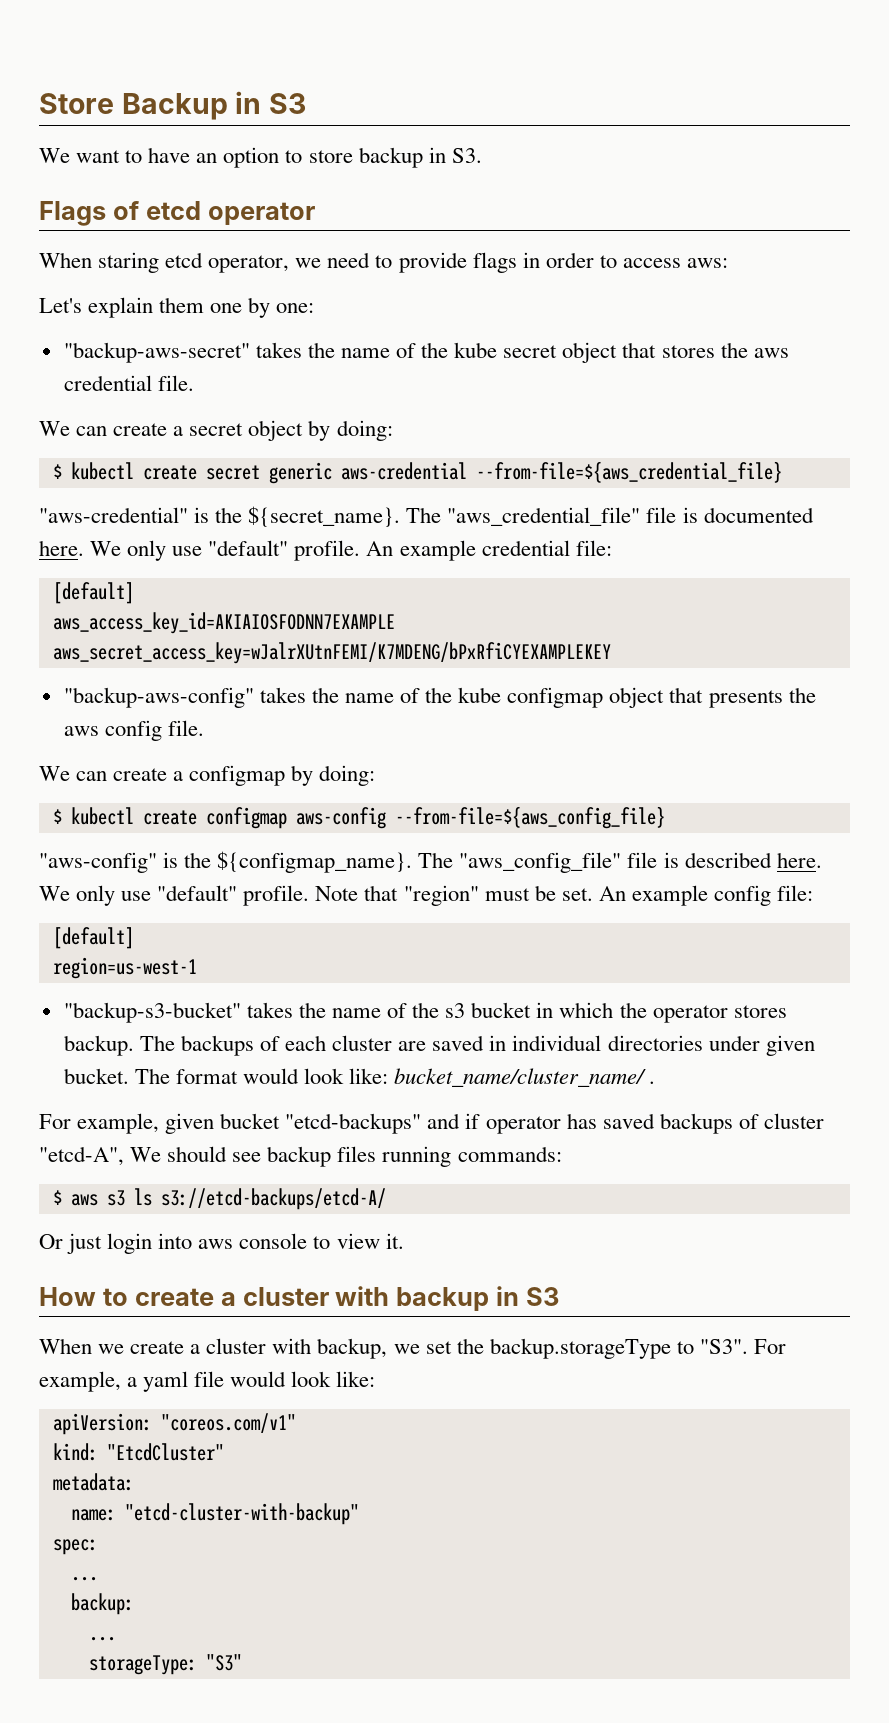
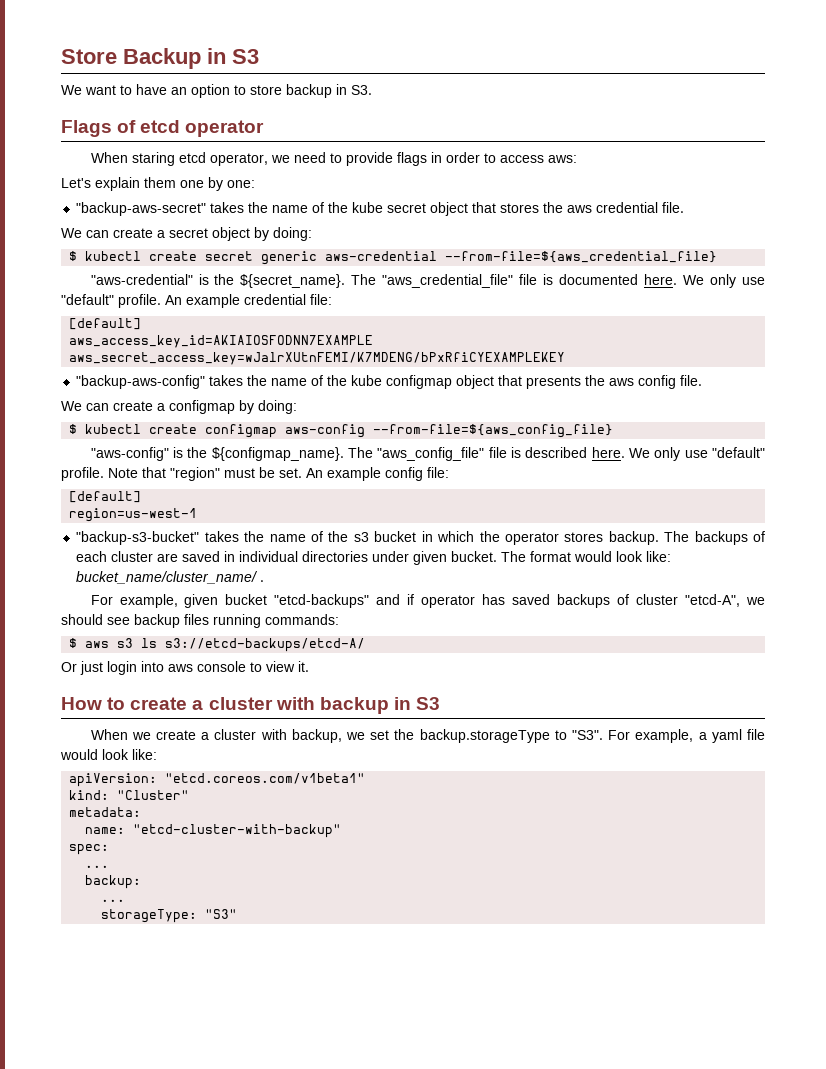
[130,1147,162,1162] We -> [746,597,765,605] we
[160,1413,296,1433] "coreos.com/v1" -> [165,773,366,784] "etcd.coreos.com/v1beta1"
[106,1443,224,1461] "EtcdCluster" -> [117,790,190,800] "Cluster"

